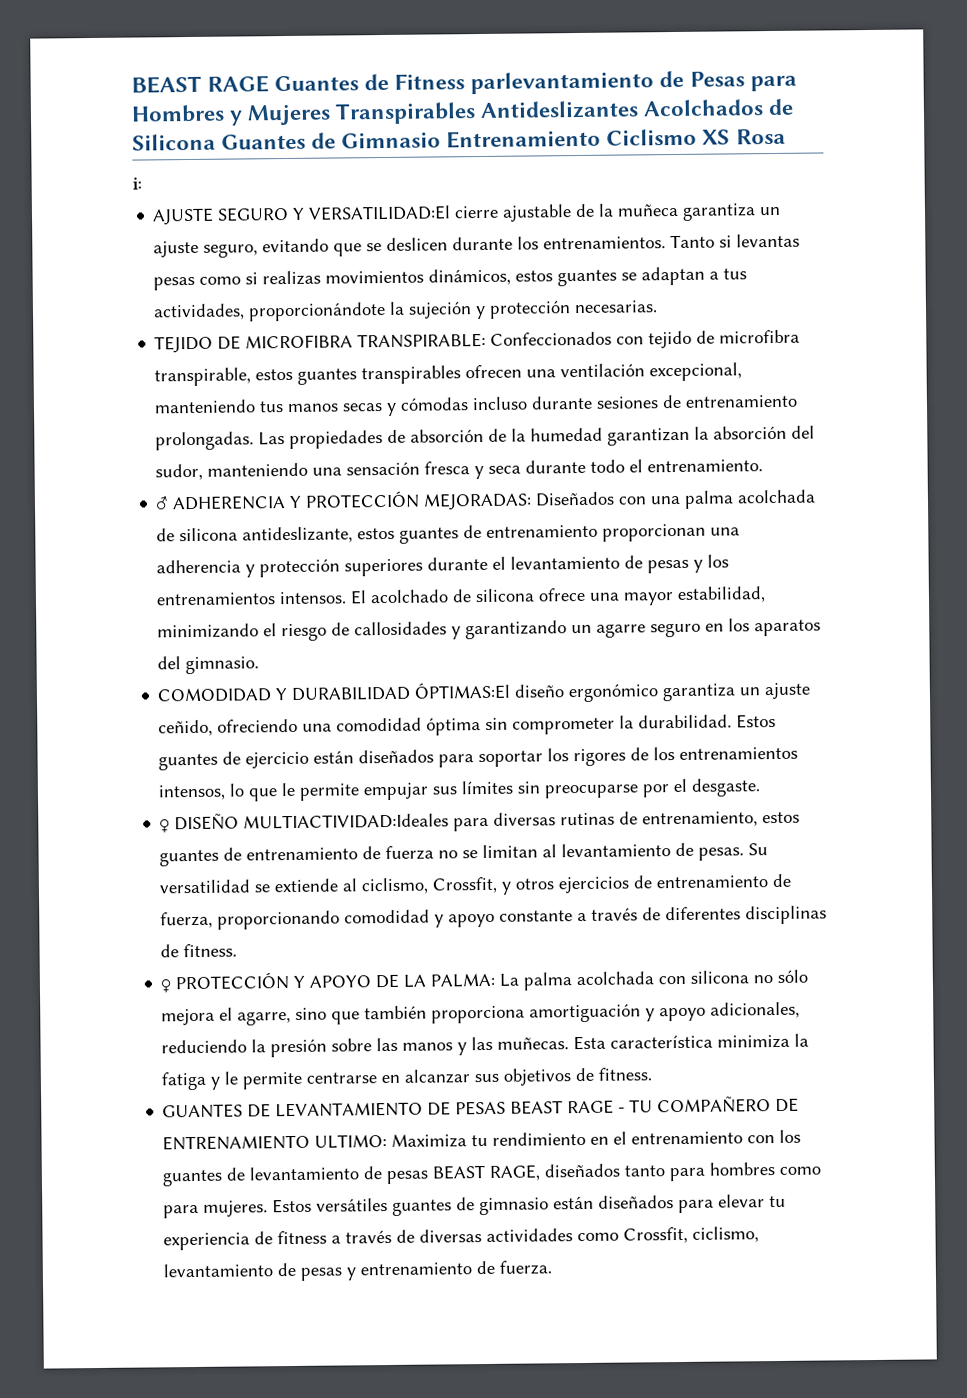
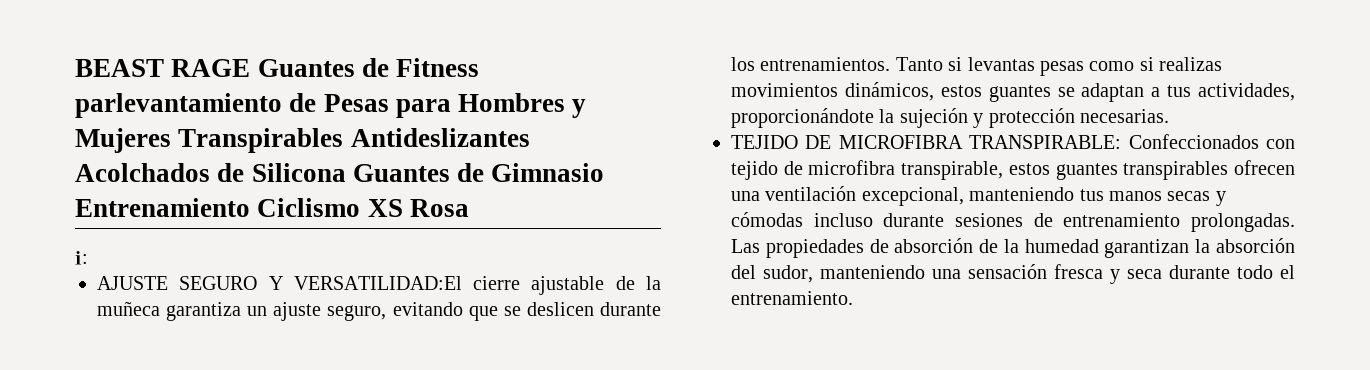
[155,489,816,511] [156,523,741,544] [156,554,730,578] [156,586,767,606] [157,618,822,642] [157,656,260,675] [157,681,812,703] [158,713,777,737] [158,746,799,771] [158,778,762,802] [159,811,801,834] [159,842,769,867] [159,873,792,895] [160,905,828,930] [160,943,238,958] [160,969,809,994] [161,1001,801,1026] [161,1033,810,1058] [161,1067,653,1091] [162,1096,800,1119] [162,1129,802,1151] [162,1162,822,1187] [163,1194,787,1219] [163,1226,760,1251] [163,1260,553,1281] // ♂ ADHERENCIA Y PROTECCIÓN MEJORADAS: Diseñados con una palma acolchada de silicona antideslizante, estos guantes de entrenamiento proporcionan una adherencia y protección superiores durante el levantamiento de pesas y los entrenamientos intensos. El acolchado de silicona ofrece una mayor estabilidad, minimizando el riesgo de callosidades y garantizando un agarre seguro en los aparatos del gimnasio. // COMODIDAD Y DURABILIDAD ÓPTIMAS:El diseño ergonómico garantiza un ajuste ceñido, ofreciendo una comodidad óptima sin comprometer la durabilidad. Estos guantes de ejercicio están diseñados para soportar los rigores de los entrenamientos intensos, lo que le permite empujar sus límites sin preocuparse por el desgaste. // ♀ DISEÑO MULTIACTIVIDAD:Ideales para diversas rutinas de entrenamiento, estos guantes de entrenamiento de fuerza no se limitan al levantamiento de pesas. Su versatilidad se extiende al ciclismo, Crossfit, y otros ejercicios de entrenamiento de fuerza, proporcionando comodidad y apoyo constante a través de diferentes disciplinas de fitness. // ♀ PROTECCIÓN Y APOYO DE LA PALMA: La palma acolchada con silicona no sólo mejora el agarre, sino que también proporciona amortiguación y apoyo adicionales, reduciendo la presión sobre las manos y las muñecas. Esta característica minimiza la fatiga y le permite centrarse en alcanzar sus objetivos de fitness. // GUANTES DE LEVANTAMIENTO DE PESAS BEAST RAGE - TU COMPAÑERO DE ENTRENAMIENTO ULTIMO: Maximiza tu rendimiento en el entrenamiento con los guantes de levantamiento de pesas BEAST RAGE, diseñados tanto para hombres como para mujeres. Estos versátiles guantes de gimnasio están diseñados para elevar tu experiencia de fitness a través de diversas actividades como Crossfit, ciclismo, levantamiento de pesas y entrenamiento de fuerza. -> (853, 298) none

